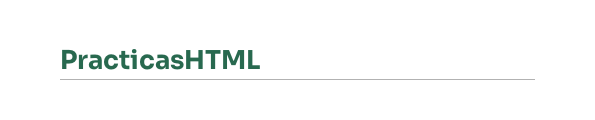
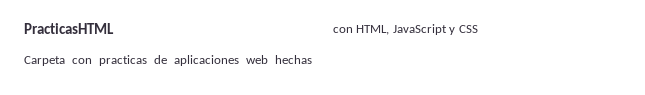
(261, 59) none -> [24,55,312,66] [333,24,478,35] // Carpeta con practicas de aplicaciones web hechas con HTML, JavaScript y CSS

